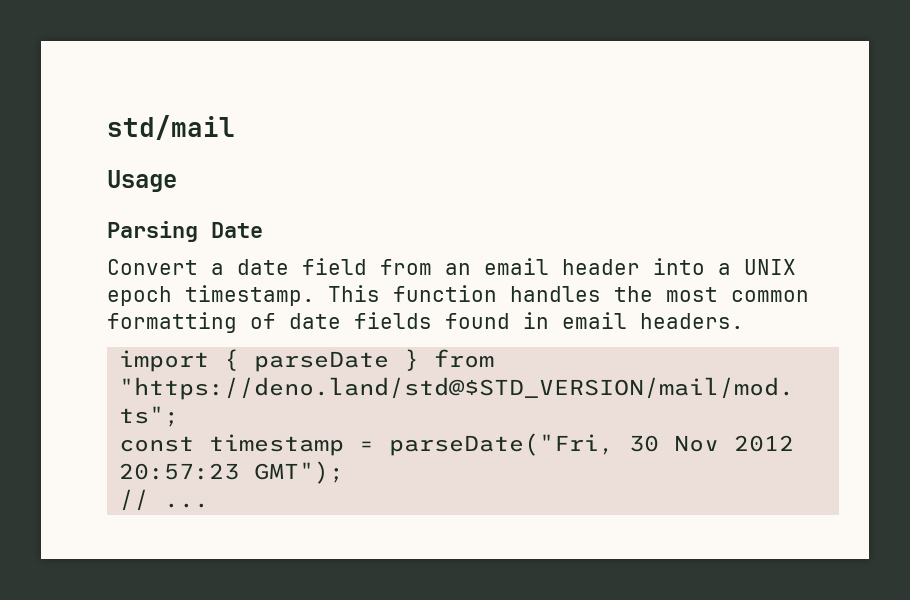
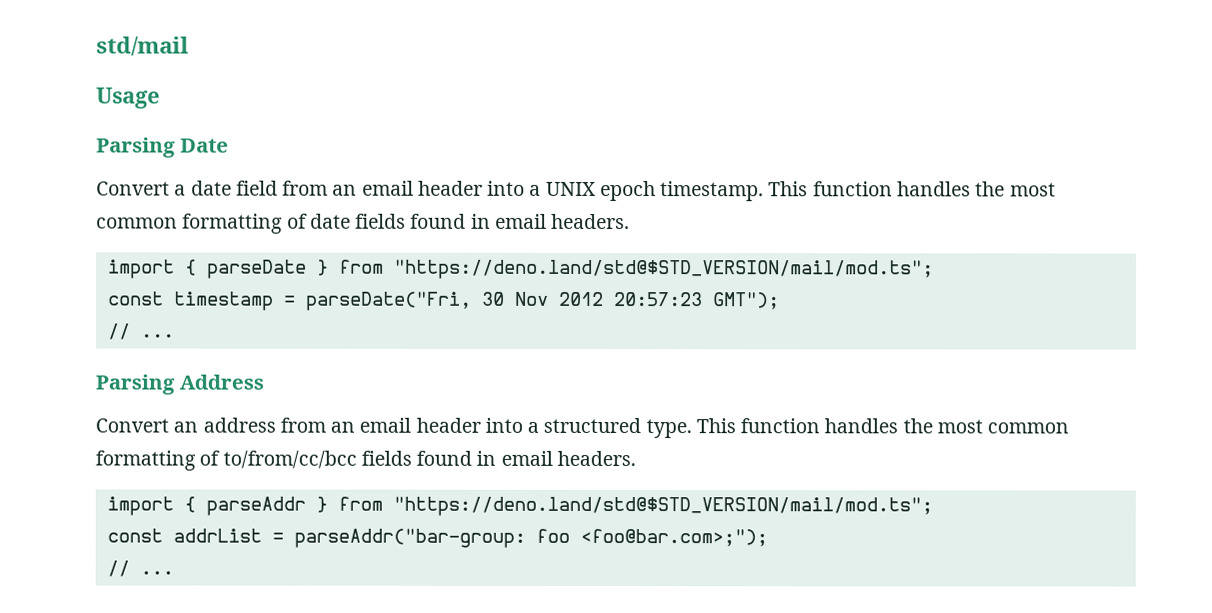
(210, 505) none -> [95,374,264,395] [95,417,1070,439] [95,450,636,471] [106,496,933,517] [106,528,768,548] [106,560,174,577] // Parsing Address // Convert an address from an email header into a structured type. This function handles the most common formatting of to/from/cc/bcc fields found in email headers. // import { parseAddr } from "https://deno.land/std@$STD_VERSION/mail/mod.ts"; // const addrList = parseAddr("bar-group: foo <foo@bar.com>;"); // // ...

